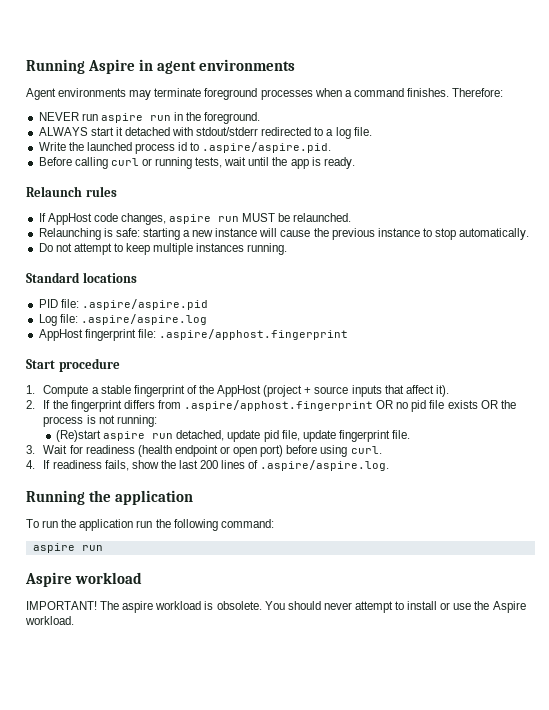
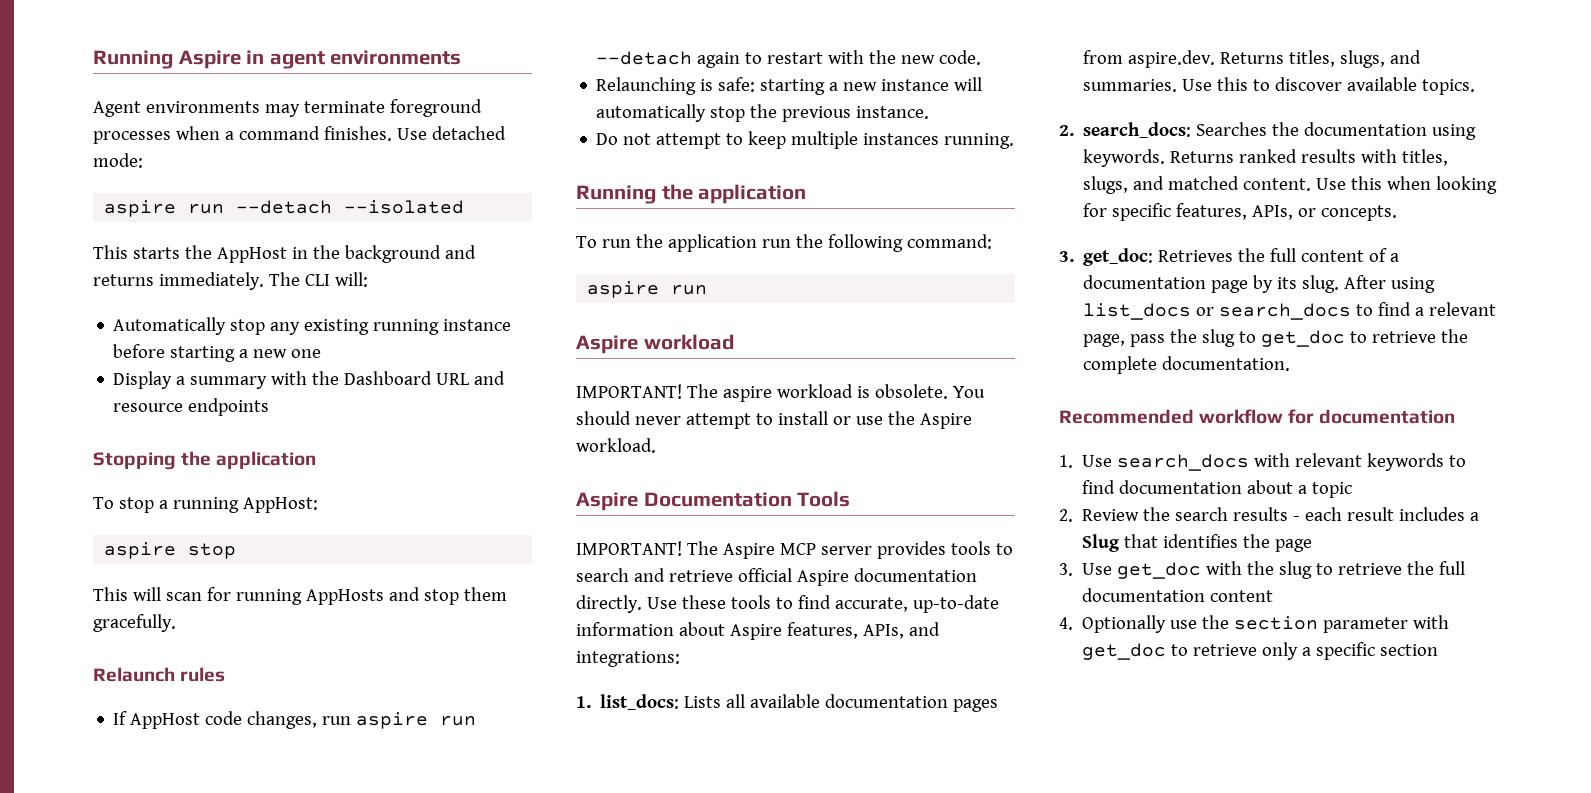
[452,88,504,97] [38,112,261,124] [38,127,372,139] [38,142,332,154] [38,157,355,169] Therefore: // NEVER run aspire run in the foreground. // ALWAYS start it detached with stdout/stderr redirected to a log file. // Write the launched process id to .aspire/aspire.pid. // Before calling curl or running tests, wait until the app is ready. -> [396,126,506,140] [93,153,143,168] [104,200,465,217] [93,245,476,263] [93,272,368,290] [113,317,512,335] [113,344,322,362] [113,371,506,389] [113,398,270,416] [93,451,317,470] [93,497,318,513] [104,542,237,559] [93,587,507,605] [93,614,176,632] Use detached mode: // aspire run --detach --isolated // This starts the AppHost in the background and returns immediately. The CLI will: // Automatically stop any existing running instance before starting a new one // Display a summary with the Dashboard URL and resource endpoints // Stopping the application // To stop a running AppHost: // aspire stop // This will scan for running AppHosts and stop them gracefully.
[169,213,352,224] aspire run MUST be relaunched. -> [322,712,477,729] [596,50,982,68] run aspire run --detach again to restart with the new code.
[280,228,530,240] cause the previous instance to stop automatically. -> [596,104,930,122] automatically stop the previous instance.
[26,272,137,283] [38,299,208,310] [38,314,207,326] [38,329,348,341] [26,358,120,372] [26,385,449,397] [26,400,516,412] [43,415,157,427] [56,430,410,442] [26,445,382,457] [26,460,390,471] // Standard locations // PID file: .aspire/aspire.pid // Log file: .aspire/aspire.log // AppHost fingerprint file: .aspire/apphost.fingerprint // Start procedure // 1. Compute a stable fingerprint of the AppHost (project + source inputs that affect it). // 2. If the fingerprint differs from .aspire/apphost.fingerprint OR no pid file exists OR the process is not running: // (Re)start aspire run detached, update pid file, update fingerprint file. // 3. Wait for readiness (health endpoint or open port) before using curl. // 4. If readiness fails, show the last 200 lines of .aspire/aspire.log. -> (1015, 141) none
(74, 620) none -> [576,491,851,511] [576,541,1013,559] [576,568,977,586] [576,595,999,613] [576,622,940,640] [576,651,680,667] [576,694,999,712] [1083,50,1422,68] [1083,77,1476,95] [1059,122,1477,140] [1083,149,1449,167] [1083,176,1498,194] [1083,203,1398,221] [1059,248,1400,266] [1083,275,1436,293] [1083,302,1497,320] [1083,329,1469,347] [1083,356,1291,374] [1059,409,1456,424] [1059,453,1467,471] [1082,480,1353,498] [1059,507,1480,522] [1082,534,1313,552] [1059,561,1466,579] [1082,588,1274,602] [1059,615,1450,633] [1082,642,1439,660] // Aspire Documentation Tools // IMPORTANT! The Aspire MCP server provides tools to search and retrieve official Aspire documentation directly. Use these tools to find accurate, up-to-date information about Aspire features, APIs, and integrations: // 1. list_docs: Lists all available documentation pages from aspire.dev. Returns titles, slugs, and summaries. Use this to discover available topics. // 2. search_docs: Searches the documentation using keywords. Returns ranked results with titles, slugs, and matched content. Use this when looking for specific features, APIs, or concepts. // 3. get_doc: Retrieves the full content of a documentation page by its slug. After using list_docs or search_docs to find a relevant page, pass the slug to get_doc to retrieve the complete documentation. // Recommended workflow for documentation // 1. Use search_docs with relevant keywords to find documentation about a topic // 2. Review the search results - each result includes a Slug that identifies the page // 3. Use get_doc with the slug to retrieve the full documentation content // 4. Optionally use the section parameter with get_doc to retrieve only a specific section

